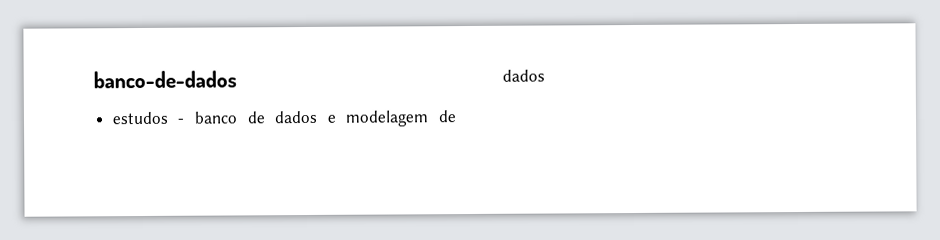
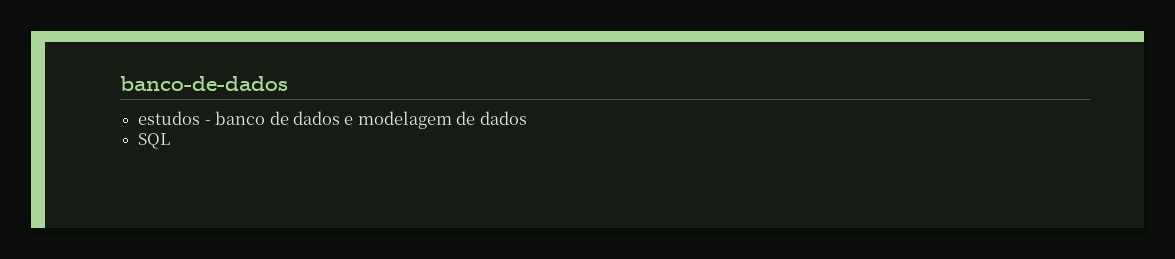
(545, 75) none -> [138,133,171,149] // SQL

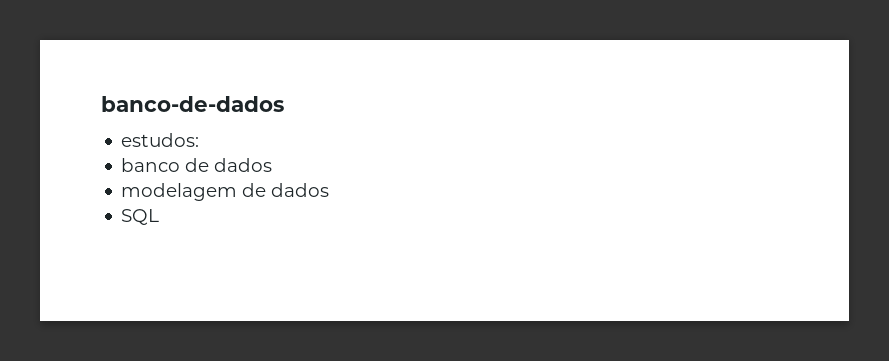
[138,111,211,125] estudos - -> [121,133,200,147] estudos: //
[344,116,354,125] e -> (273, 165) //

